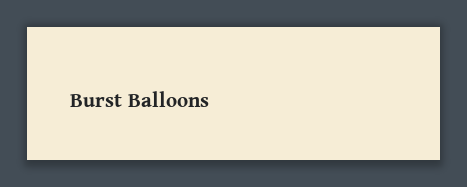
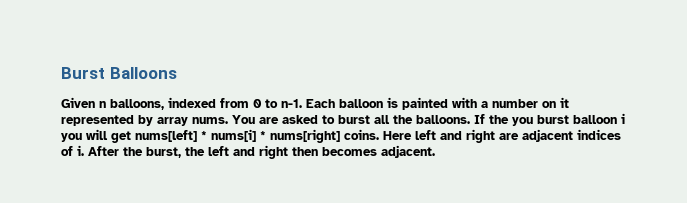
(209, 99) none -> [61,97,569,110] [61,113,625,126] [61,129,621,143] [61,145,435,159] // Given n balloons, indexed from 0 to n-1. Each balloon is painted with a number on it represented by array nums. You are asked to burst all the balloons. If the you burst balloon i you will get nums[left] * nums[i] * nums[right] coins. Here left and right are adjacent indices of i. After the burst, the left and right then becomes adjacent.

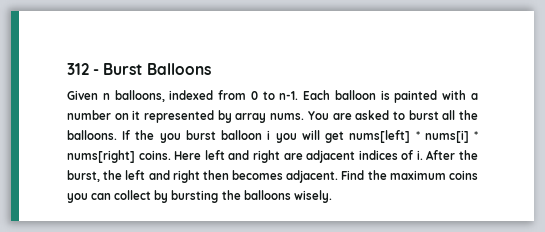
(61, 73) none -> [67,63,100,75] 312 -
(435, 151) none -> [341,170,478,180] [67,190,332,203] Find the maximum coins you can collect by bursting the balloons wisely.

